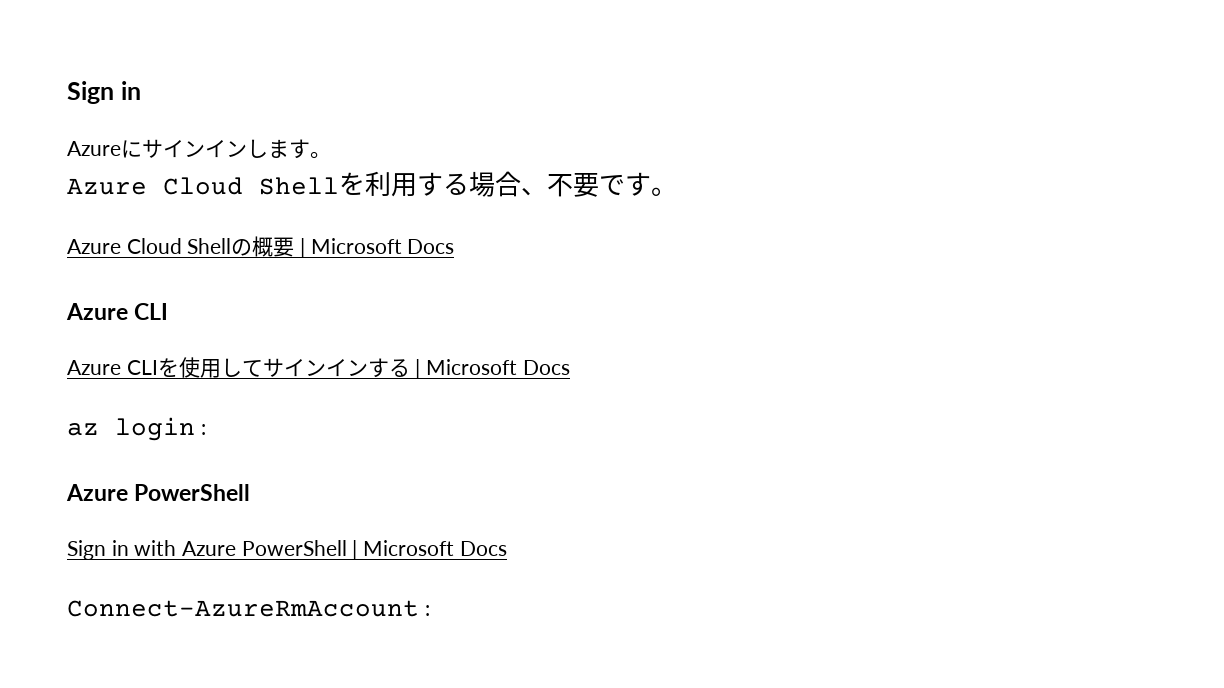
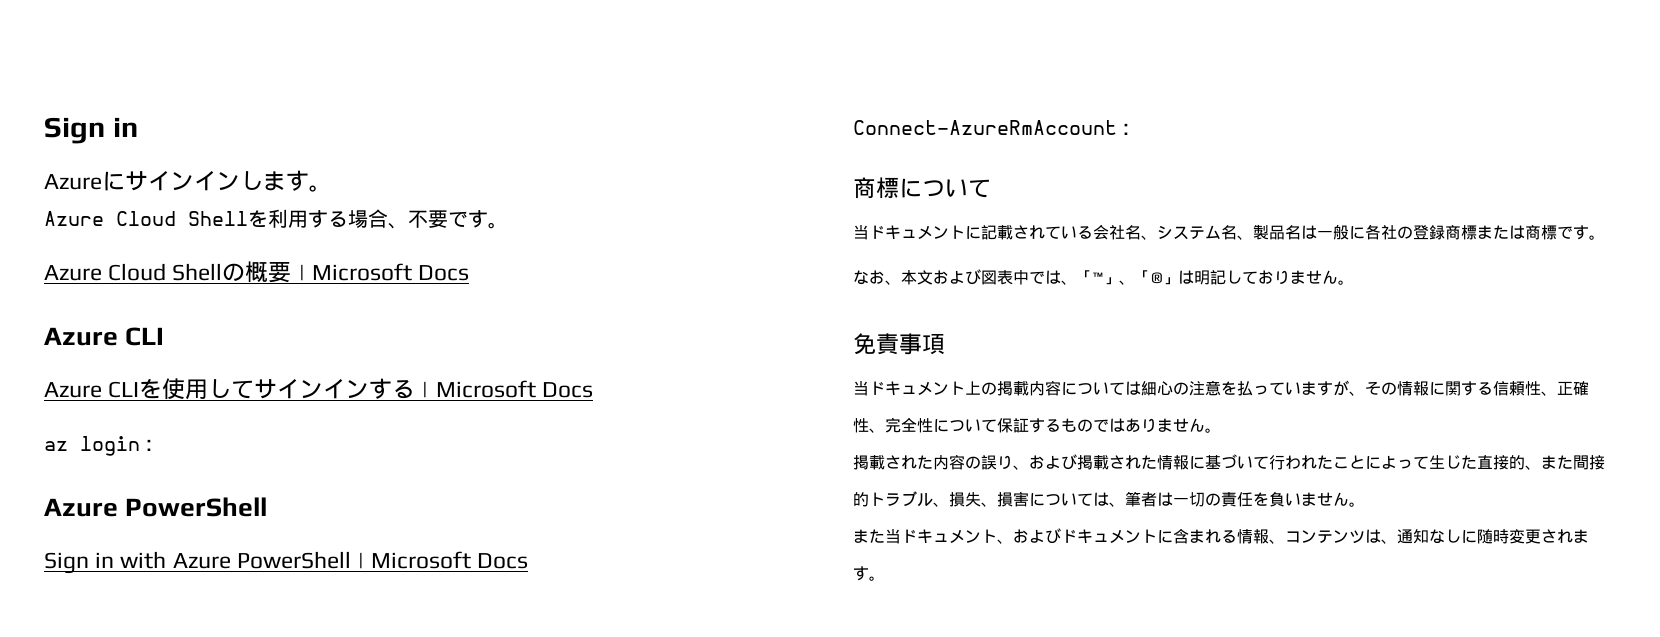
(430, 610) none -> [853,177,991,199] [853,224,1605,240] [853,269,1354,285] [853,333,945,355] [853,380,1589,396] [853,417,1221,433] [853,454,1605,470] [853,491,1365,507] [853,528,1589,544] [853,566,885,581] // 商標について // 当ドキュメントに記載されている会社名、システム名、製品名は一般に各社の登録商標または商標です。 // なお、本文および図表中では、「™」、「®」は明記しておりません。 // 免責事項 // 当ドキュメント上の掲載内容については細心の注意を払っていますが、その情報に関する信頼性、正確性、完全性について保証するものではありません。 // 掲載された内容の誤り、および掲載された情報に基づいて行われたことによって生じた直接的、また間接的トラブル、損失、損害については、筆者は一切の責任を負いません。 // また当ドキュメント、およびドキュメントに含まれる情報、コンテンツは、通知なしに随時変更されます。

